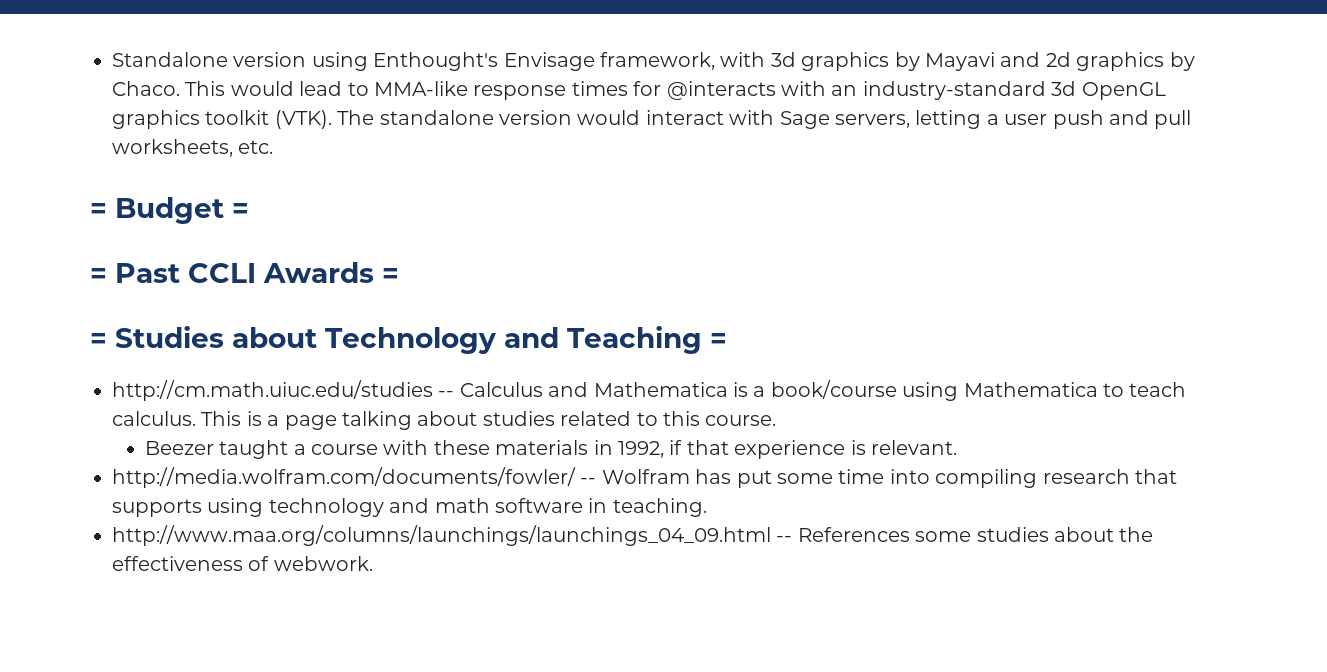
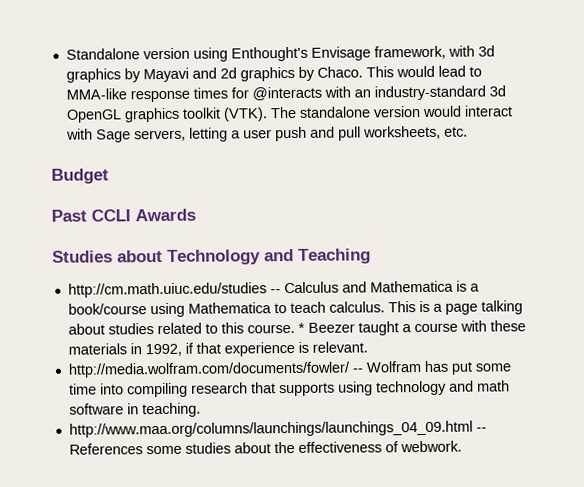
[90,203,107,218] = -> (468, 131) none
[232,203,249,218] [90,268,107,283] = // = -> (109, 176) //
[382,268,399,283] [90,333,107,348] = // = -> (196, 215) //
[710,333,727,348] = -> (371, 256) none
(777, 420) // -> [297,322,305,333] *

